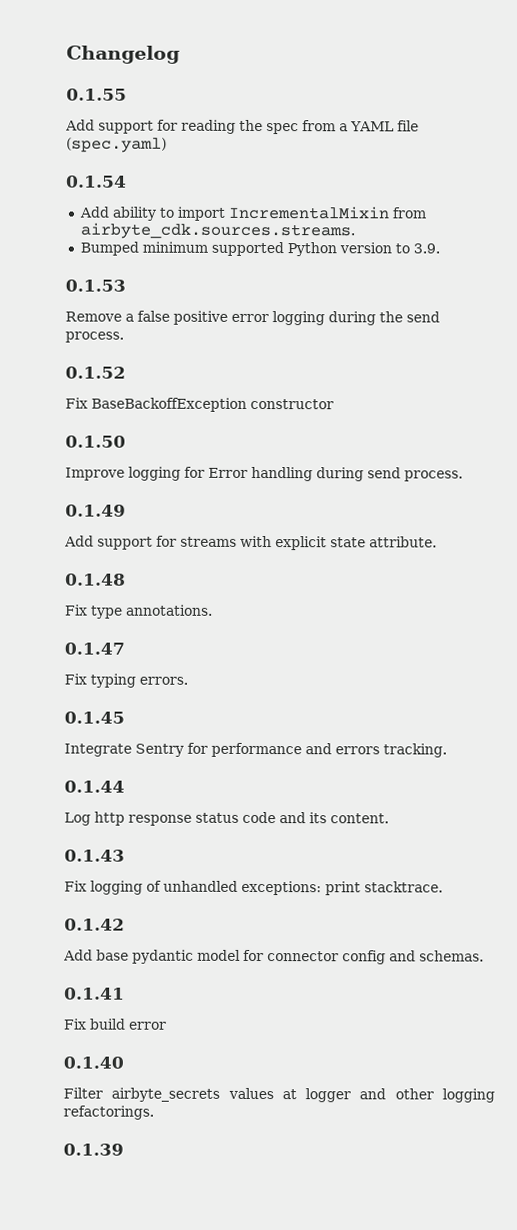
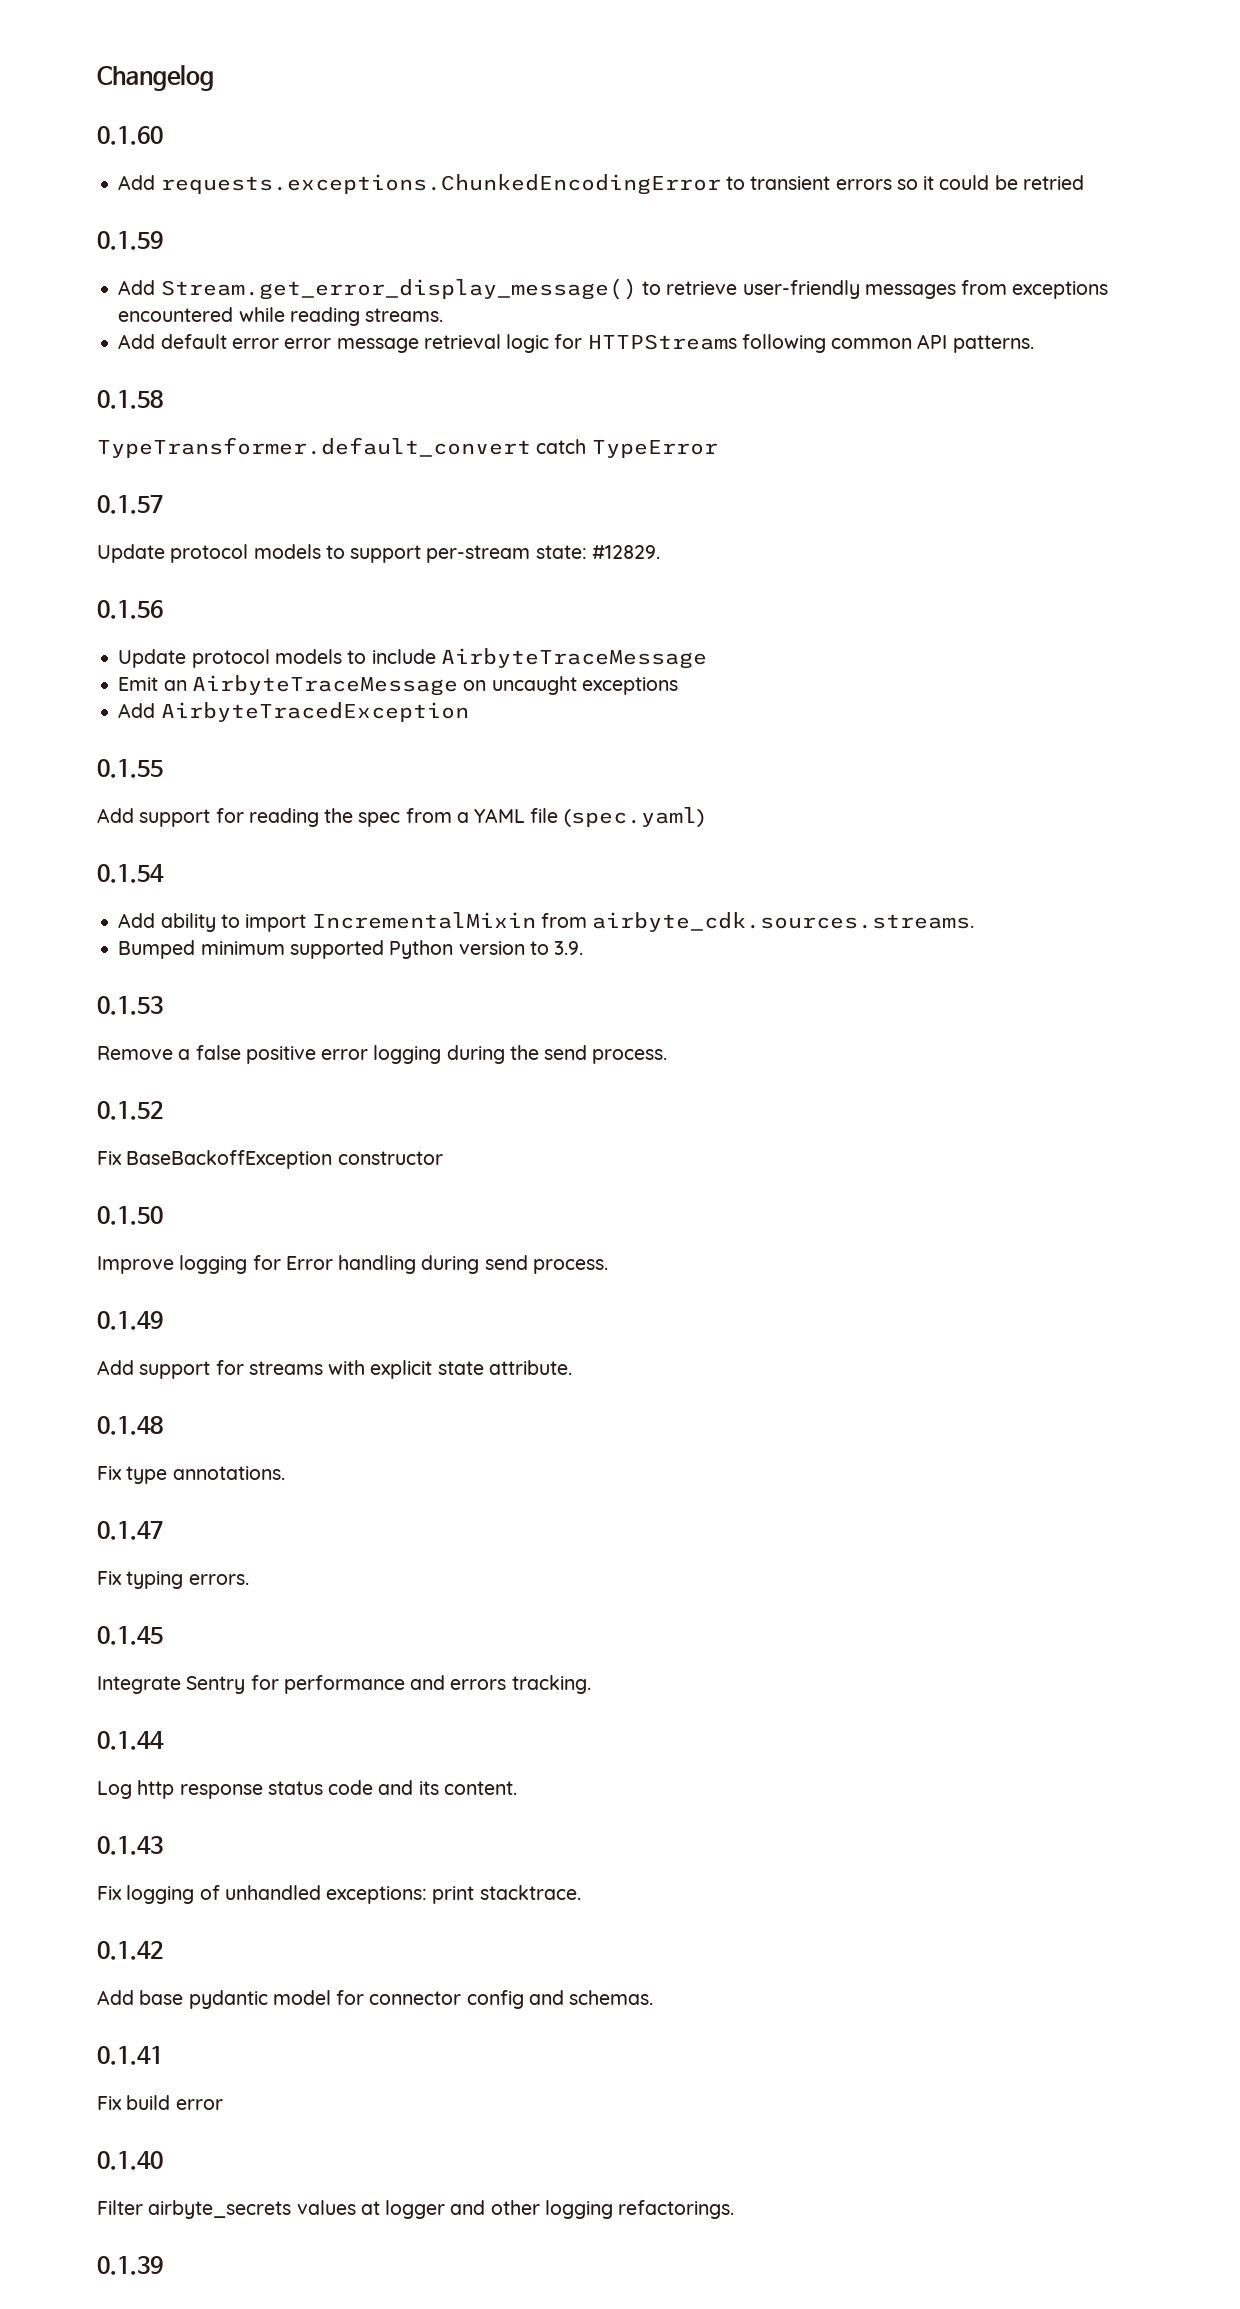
(180, 54) none -> [97,126,163,145] [118,174,1084,195] [97,231,163,250] [118,278,1109,300] [118,307,444,326] [118,334,1034,353] [97,390,163,409] [97,437,718,458] [97,495,163,514] [97,544,660,563] [97,600,163,619] [118,648,707,669] [118,675,678,696] [118,702,469,722] // 0.1.60 // Add requests.exceptions.ChunkedEncodingError to transient errors so it could be retried // 0.1.59 // Add Stream.get_error_display_message() to retrieve user-friendly messages from exceptions encountered while reading streams. // Add default error error message retrieval logic for HTTPStreams following common API patterns. // 0.1.58 // TypeTransformer.default_convert catch TypeError // 0.1.57 // Update protocol models to support per-stream state: #12829. // 0.1.56 // Update protocol models to include AirbyteTraceMessage // Emit an AirbyteTraceMessage on uncaught exceptions // Add AirbyteTracedException

